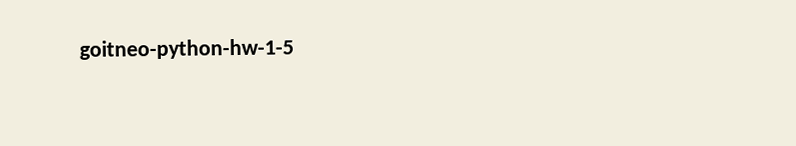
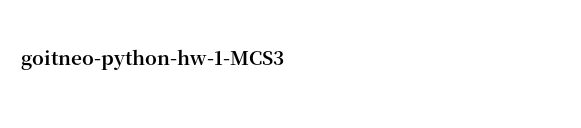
[79,38,294,60] goitneo-python-hw-1-5 -> [21,49,284,70] goitneo-python-hw-1-MCS3

